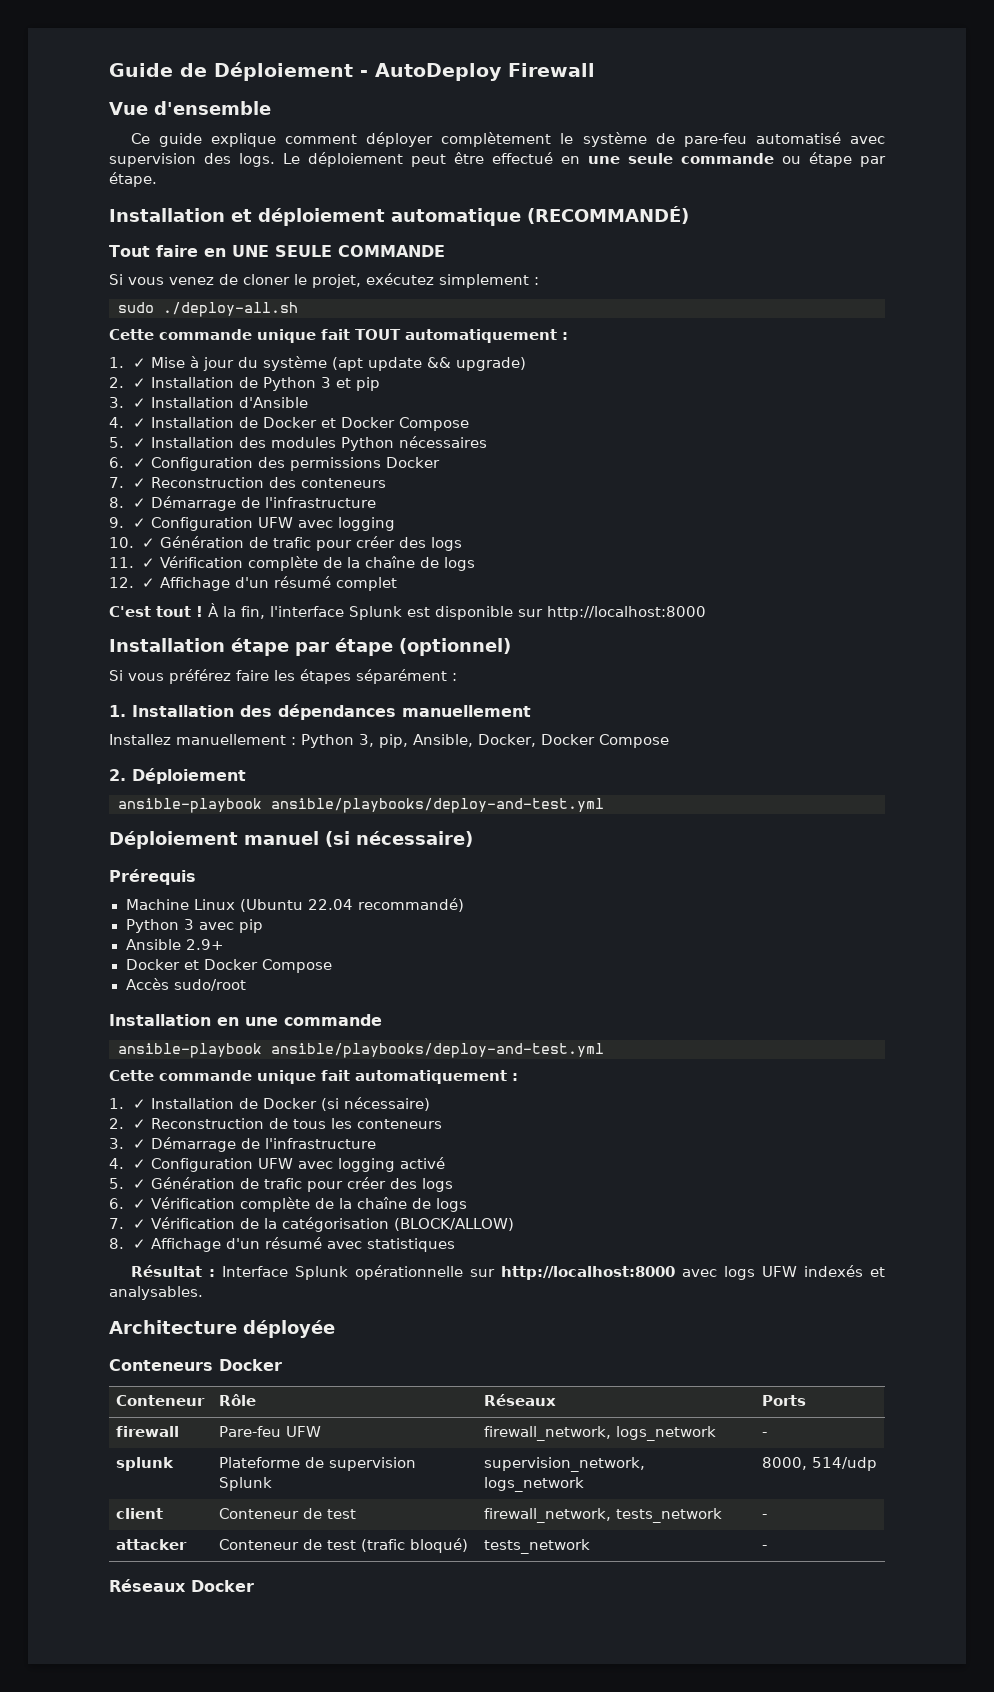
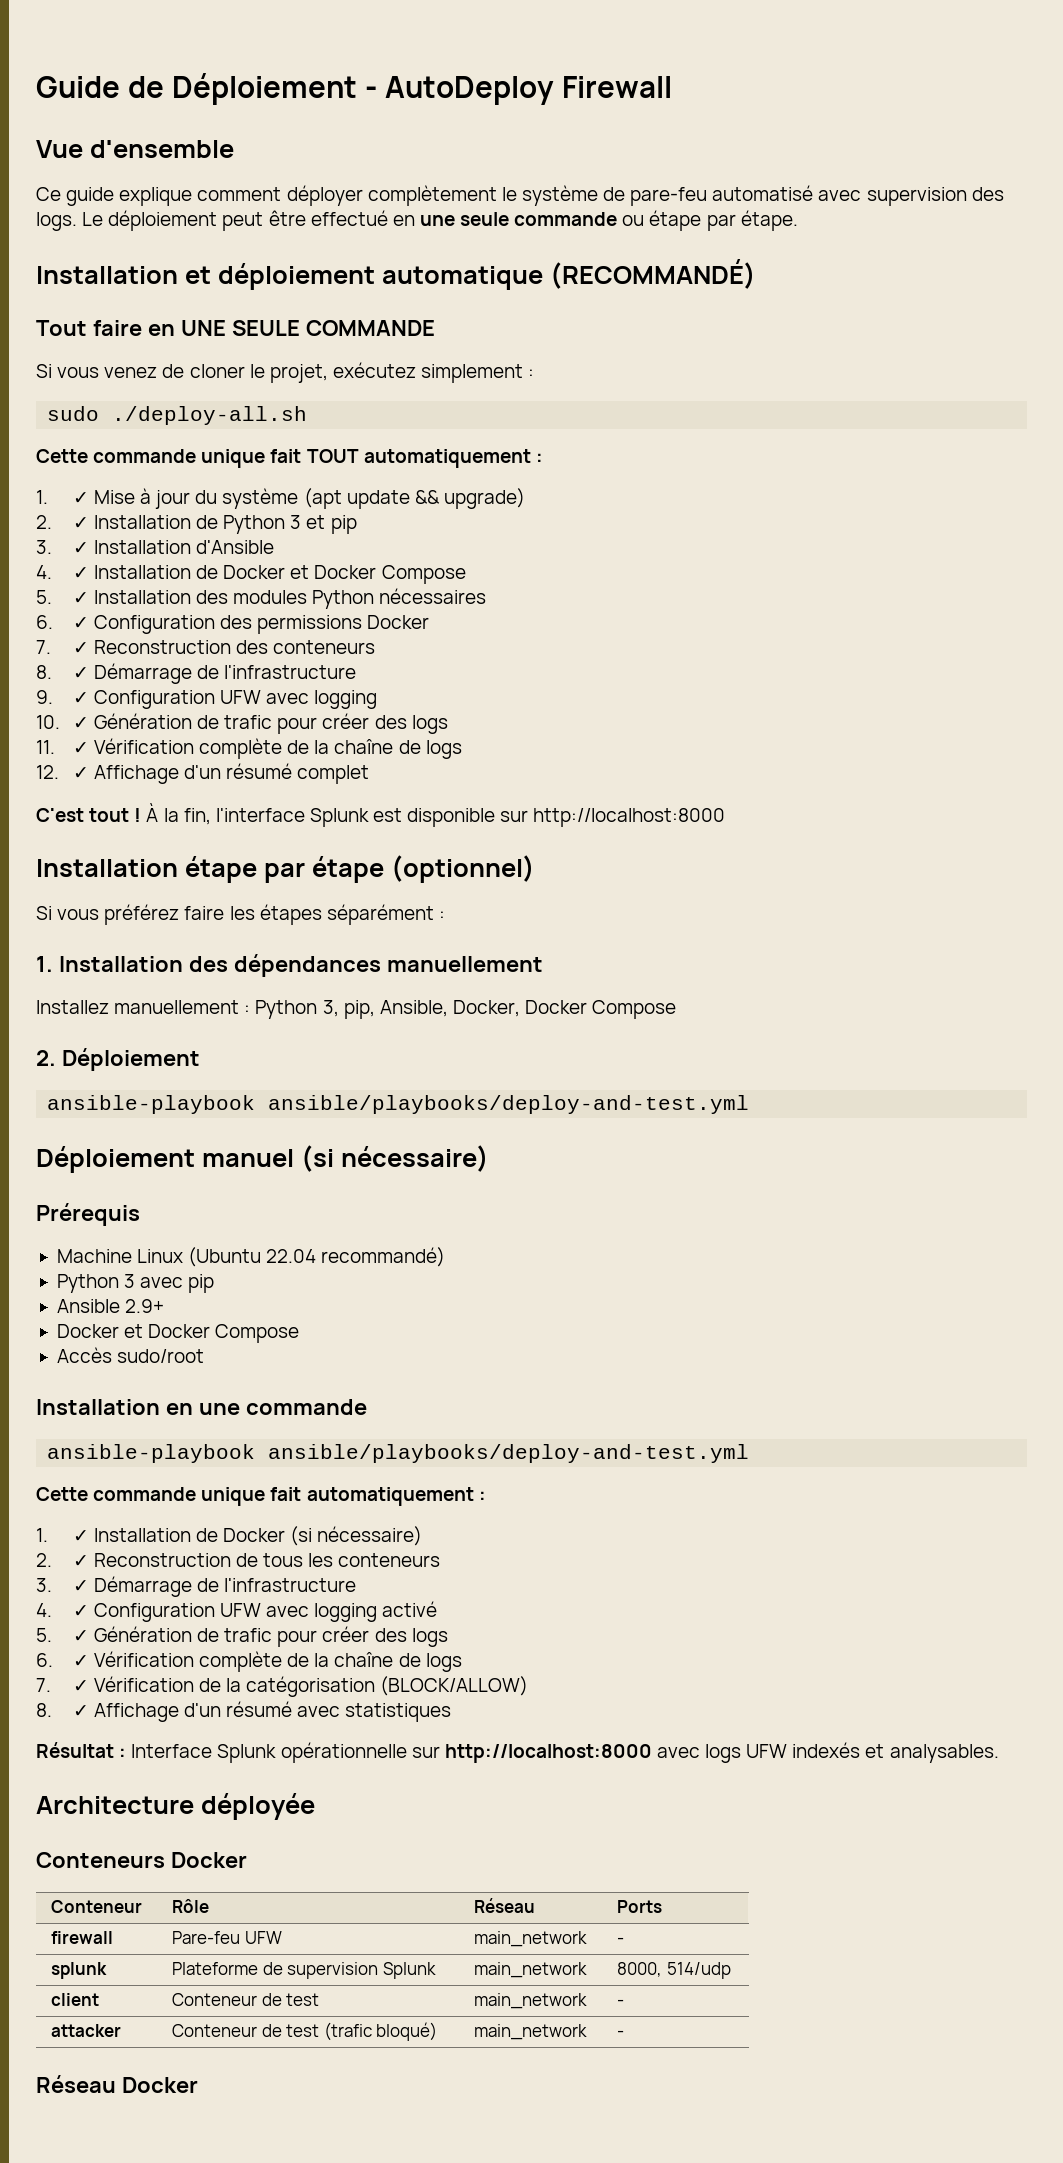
[484,1394,557,1406] Réseaux -> [473,1898,535,1913] Réseau
[484,1426,717,1441] firewall_network, logs_network -> [473,1931,587,1947] main_network
[484,1457,646,1472] [484,1477,585,1492] supervision_network, logs_network -> [473,1962,587,1978] main_network
[484,1508,723,1523] firewall_network, tests_network -> [473,1993,587,2009] main_network
[484,1539,591,1554] [762,1545,768,1550] [109,1579,186,1592] tests_network | - // Réseaux -> [473,2024,587,2040] [616,2030,624,2037] [36,2075,116,2093] main_network | - // Réseau

